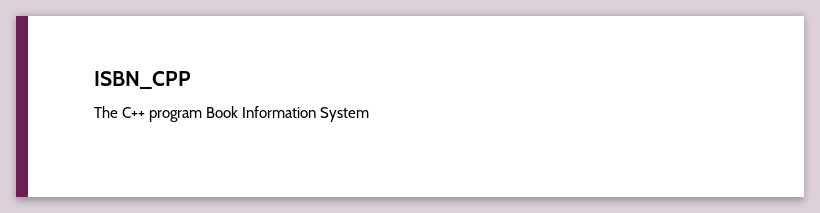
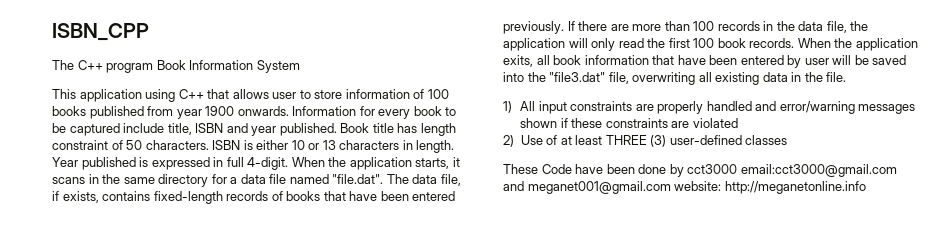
(370, 114) none -> [52,89,449,102] [52,106,457,119] [52,123,456,136] [52,140,455,153] [52,157,460,170] [52,174,461,187] [52,191,456,204] [503,21,869,34] [503,38,918,51] [503,55,907,68] [503,72,847,85] [503,101,916,114] [520,118,738,128] [503,135,788,147] [503,164,897,177] [503,181,866,194] // This application using C++ that allows user to store information of 100 books published from year 1900 onwards. Information for every book to be captured include title, ISBN and year published. Book title has length constraint of 50 characters. ISBN is either 10 or 13 characters in length. Year published is expressed in full 4-digit. When the application starts, it scans in the same directory for a data file named "file.dat". The data file, if exists, contains fixed-length records of books that have been entered previously. If there are more than 100 records in the data file, the application will only read the first 100 book records. When the application exits, all book information that have been entered by user will be saved into the "file3.dat" file, overwriting all existing data in the file. // 1) All input constraints are properly handled and error/warning messages shown if these constraints are violated // 2) Use of at least THREE (3) user-defined classes // These Code have been done by cct3000 email:cct3000@gmail.com and meganet001@gmail.com website: http://meganetonline.info

